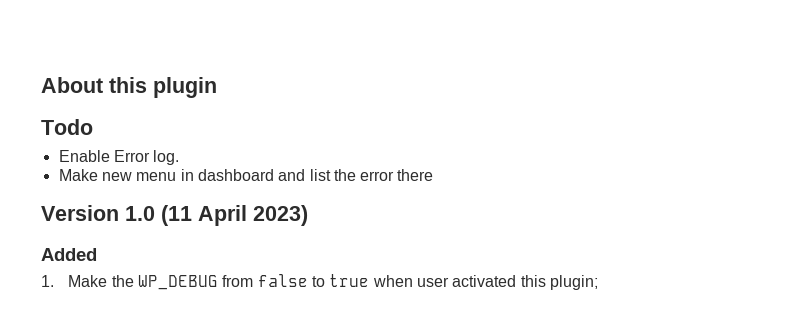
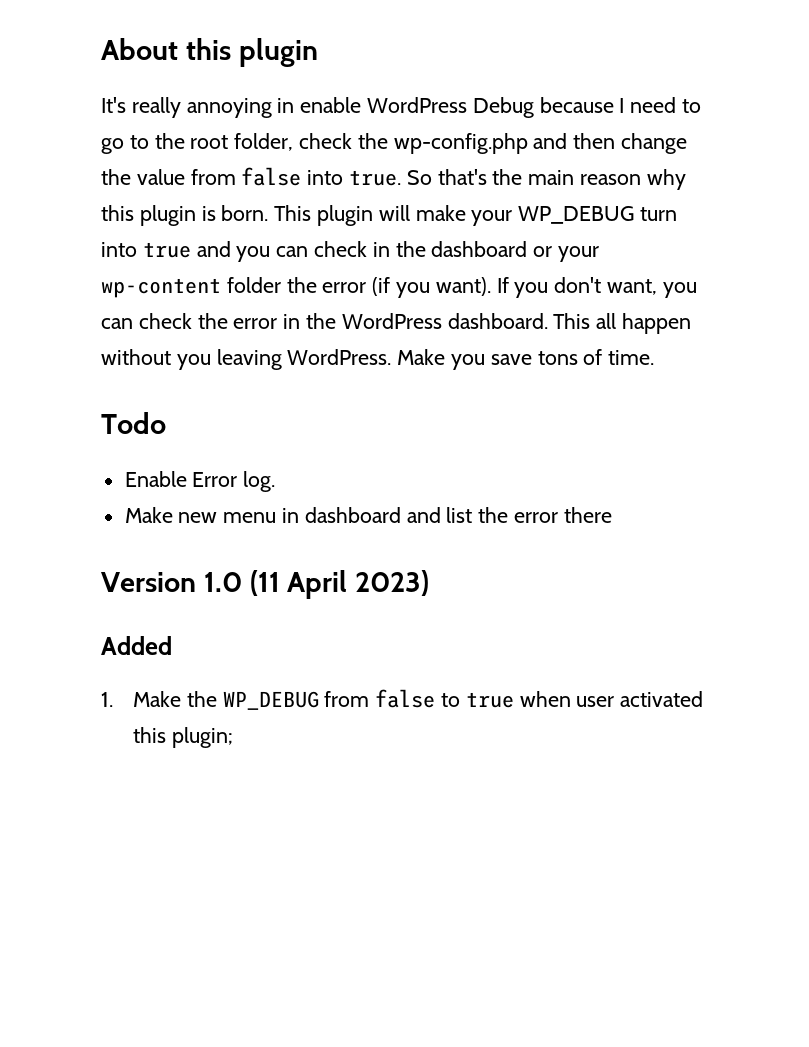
(217, 87) none -> [101,97,702,118] [101,133,688,154] [101,167,686,190] [101,205,678,226] [101,241,600,262] [101,277,697,298] [101,313,692,334] [101,349,655,370] // It's really annoying in enable WordPress Debug because I need to go to the root folder, check the wp-config.php and then change the value from false into true. So that's the main reason why this plugin is born. This plugin will make your WP_DEBUG turn into true and you can check in the dashboard or your wp-content folder the error (if you want). If you don't want, you can check the error in the WordPress dashboard. This all happen without you leaving WordPress. Make you save tons of time.

